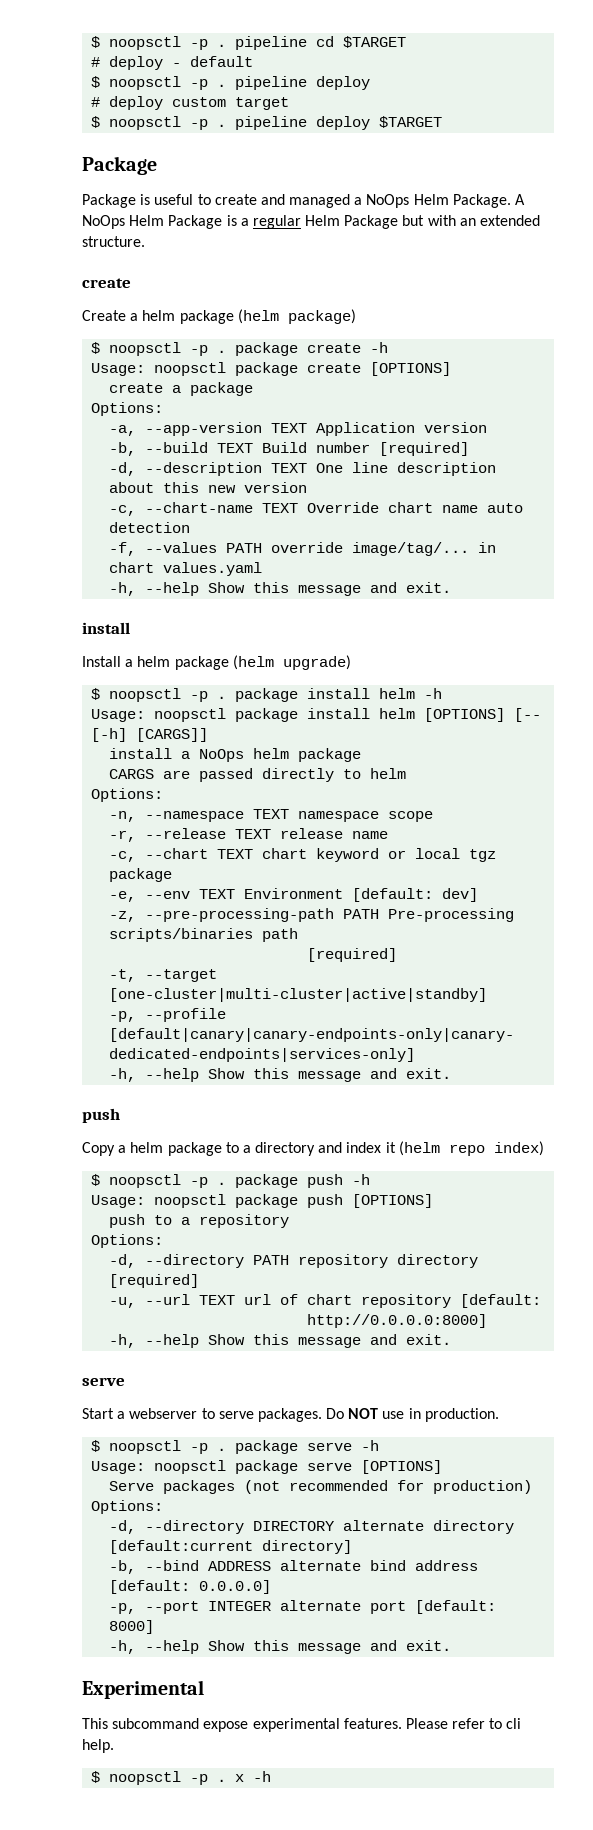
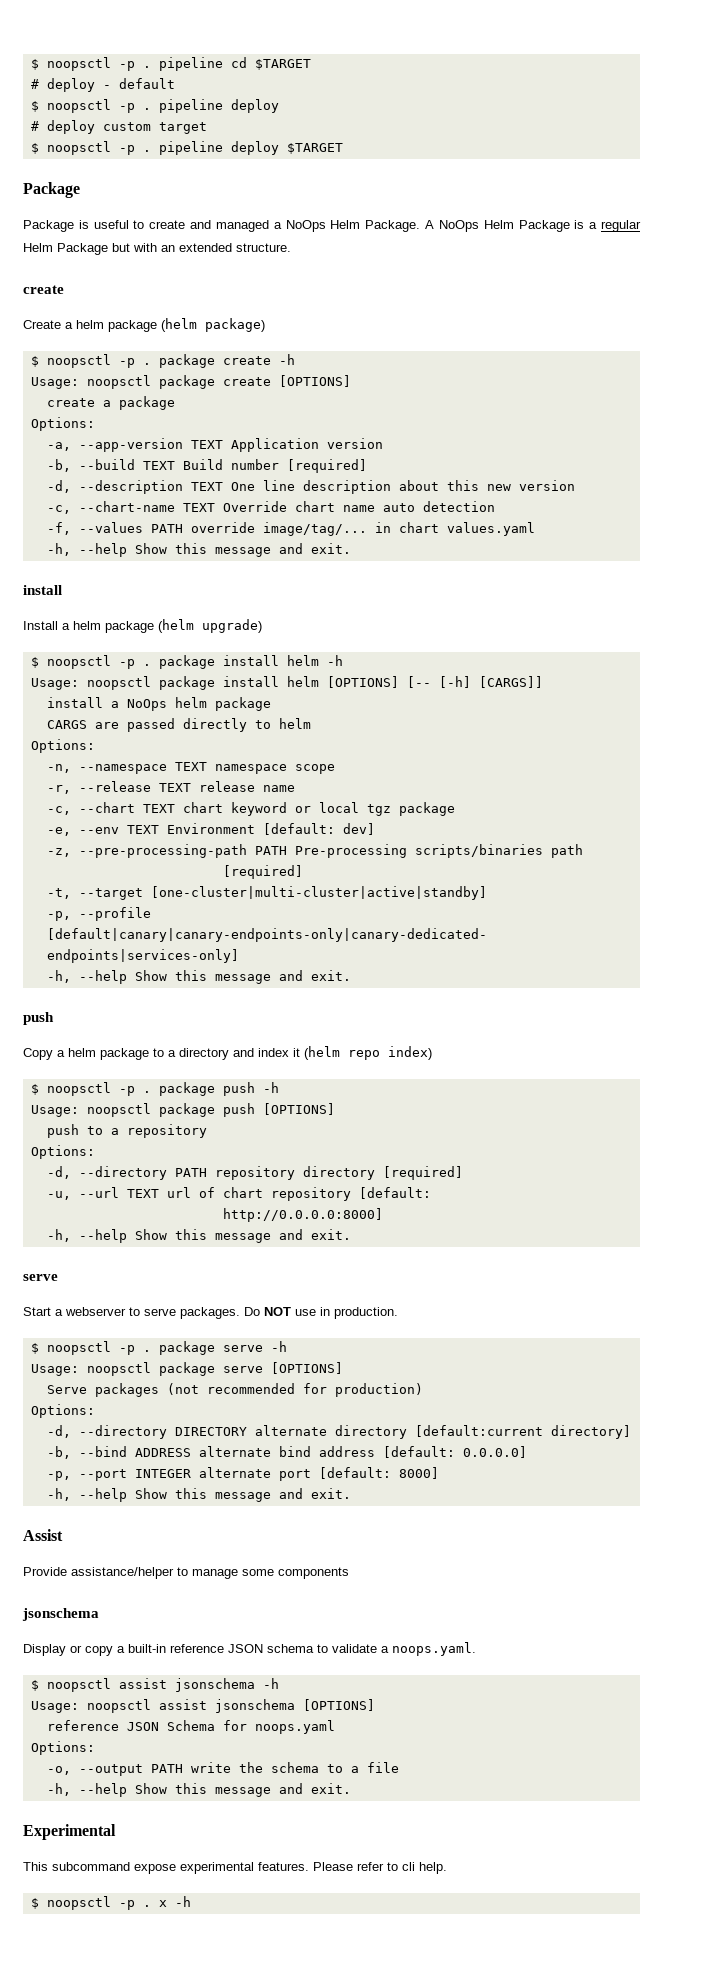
(452, 1645) none -> [23,1529,63,1541] [23,1567,349,1579] [22,1608,99,1621] [23,1642,476,1656] [30,1678,279,1692] [30,1699,375,1713] [46,1720,335,1734] [30,1741,95,1755] [46,1762,399,1776] [46,1783,351,1797] // Assist // Provide assistance/helper to manage some components // jsonschema // Display or copy a built-in reference JSON schema to validate a noops.yaml. // $ noopsctl assist jsonschema -h // Usage: noopsctl assist jsonschema [OPTIONS] // reference JSON Schema for noops.yaml // Options: // -o, --output PATH write the schema to a file // -h, --help Show this message and exit.

